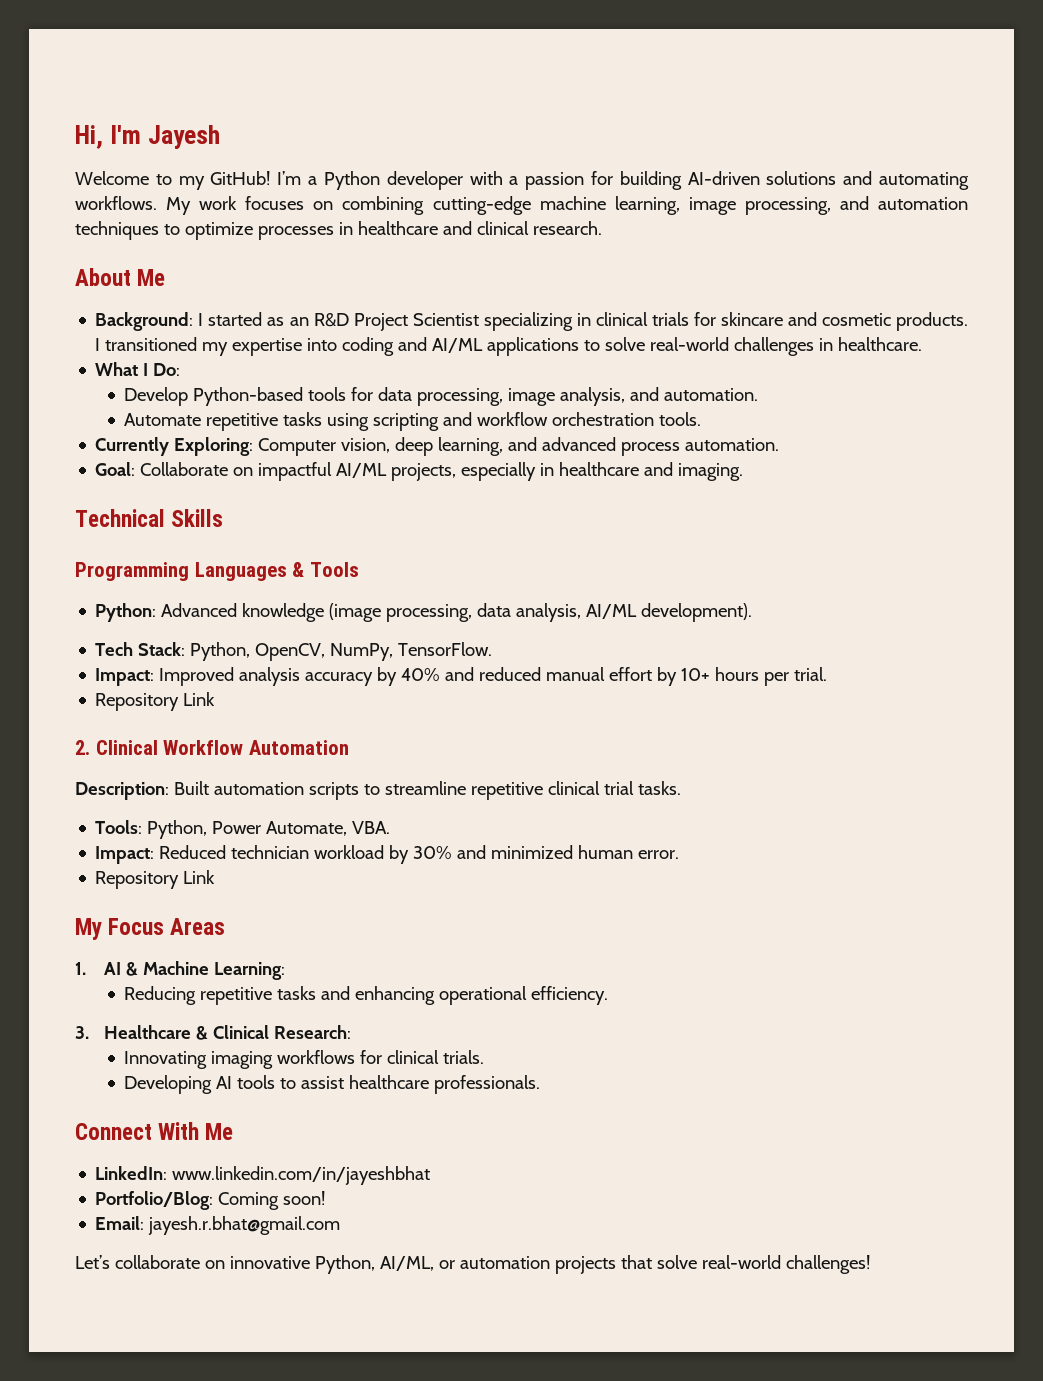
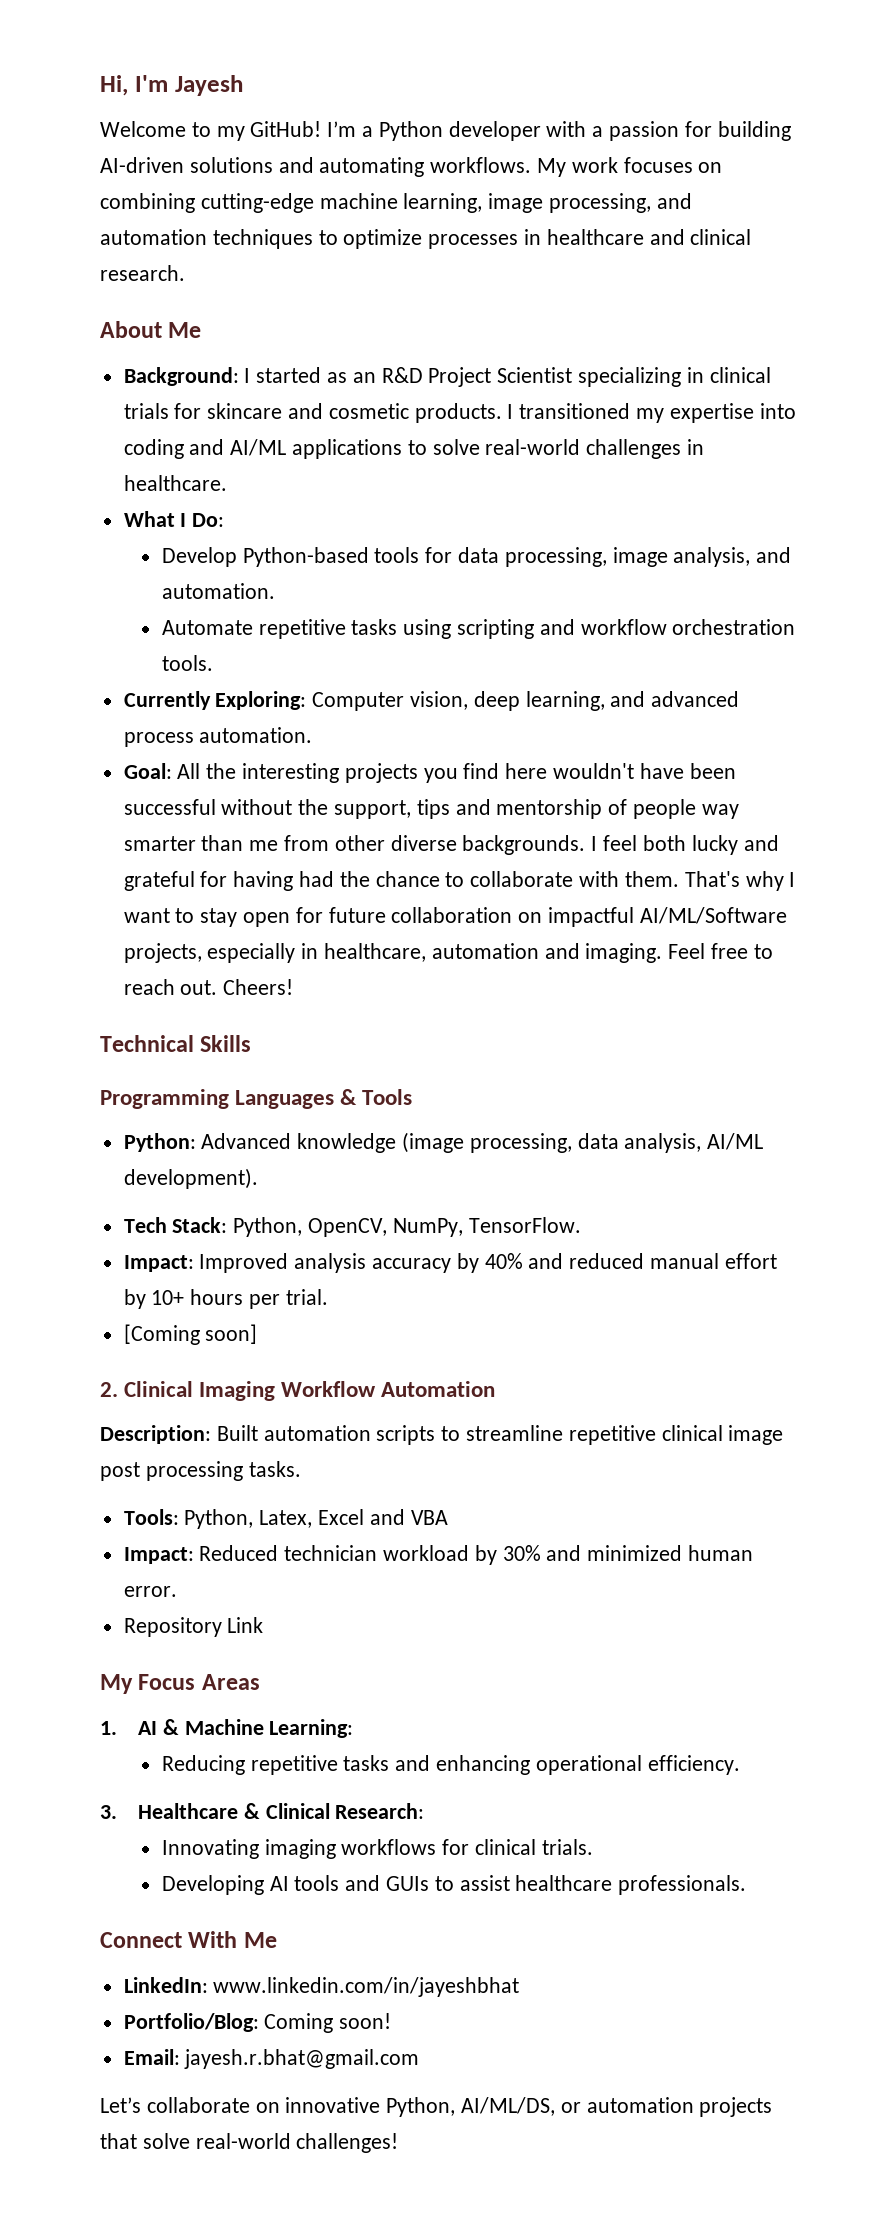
[140,462,229,476] Collaborate -> [177,763,736,783] [123,799,739,819] [123,835,779,855] [123,871,796,891] [123,907,513,927] All the interesting projects you find here wouldn't have been successful without the support, tips and mentorship of people way smarter than me from other diverse backgrounds. I feel both lucky and grateful for having had the chance to collaborate with them. That's why I want to stay open for future collaboration
[336,463,388,478] AI/ML -> [639,907,787,924] AI/ML/Software
[559,462,640,476] healthcare -> [324,943,539,962] healthcare, automation
(744, 472) none -> [668,943,773,959] [123,979,294,995] Feel free to reach out. Cheers!
[95,692,216,711] Repository Link -> [123,1324,258,1345] [Coming soon]
(158, 747) none -> [199,1381,276,1401] Imaging
[603,781,634,795] trial -> [728,1425,784,1445] [100,1461,243,1481] image post processing
[212,821,391,836] Power Automate, VBA. -> [259,1509,448,1528] Latex, Excel and VBA
(276, 1082) none -> [345,1875,429,1891] and GUIs
[379,1256,434,1271] AI/ML, -> [461,2097,556,2116] AI/ML/DS,

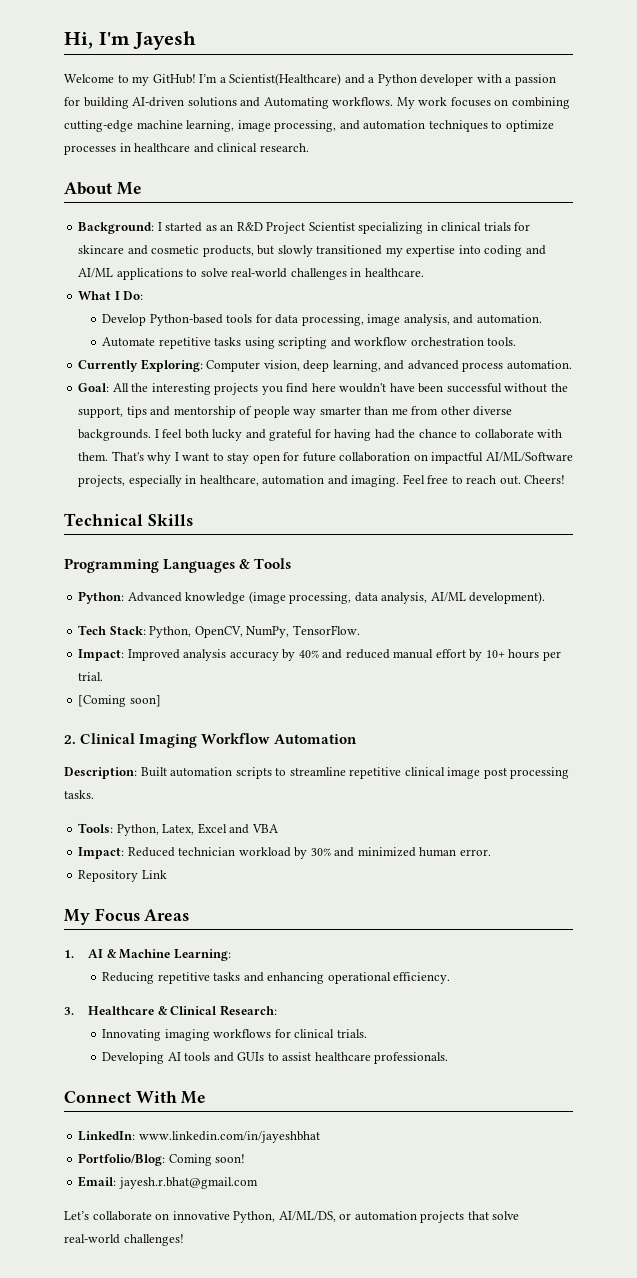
(374, 131) none -> [229,73,375,86] Scientist(Healthcare) and a
[319,157,425,177] automating -> [263,97,329,109] Automating
[414,403,514,423] products. I -> [202,245,313,257] products, but slowly

